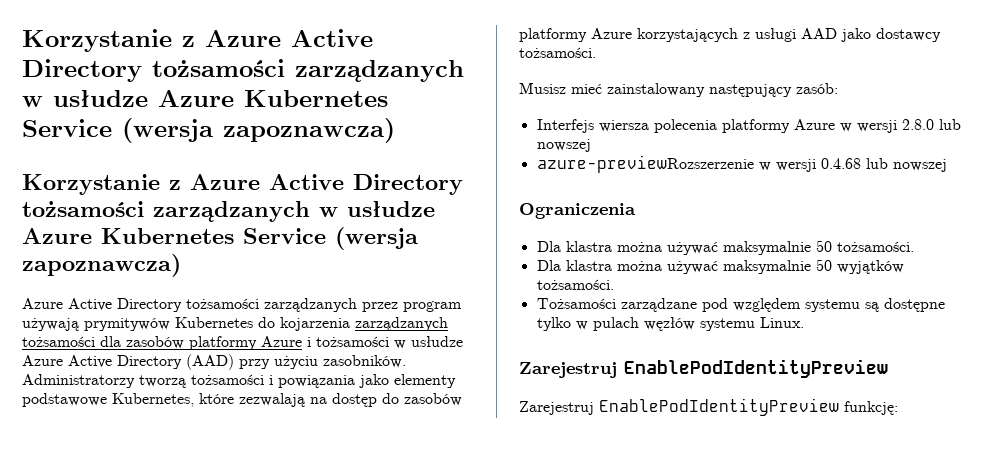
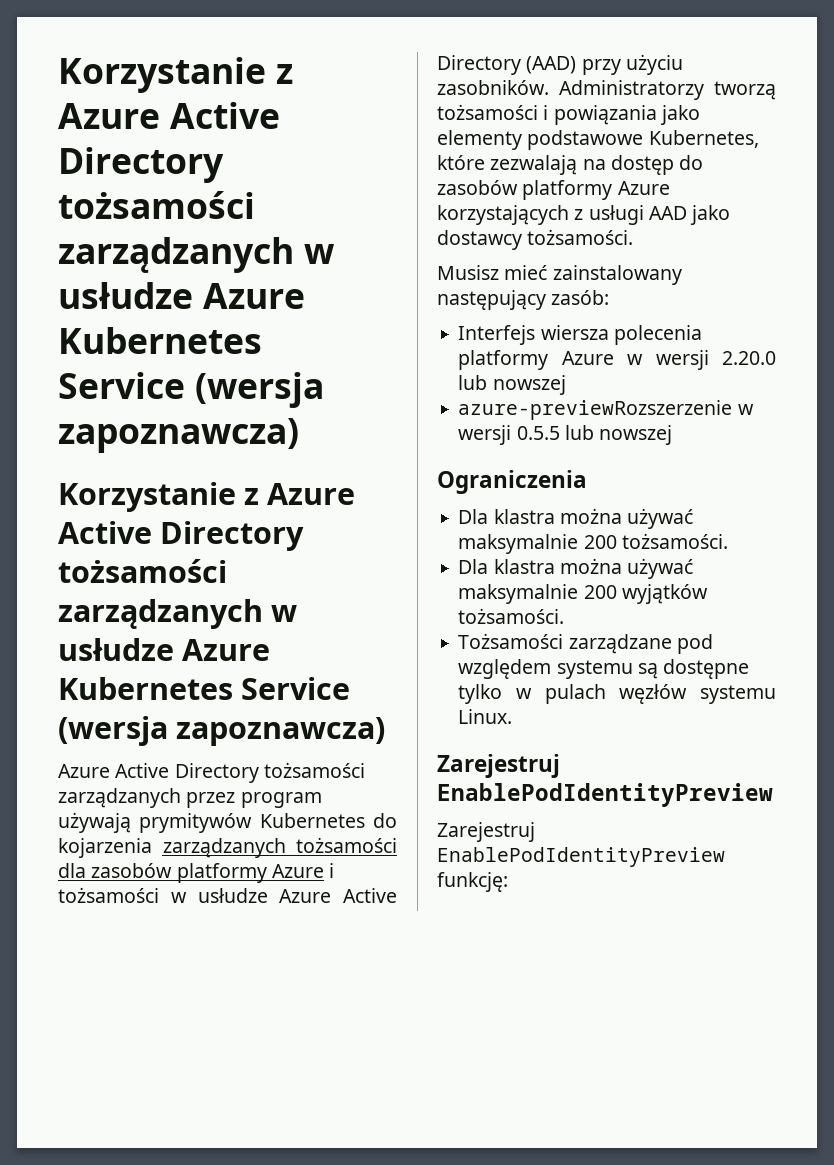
[901,119,934,130] 2.8.0 -> [722,351,776,365] 2.20.0
[820,158,861,169] 0.4.68 -> [516,426,560,440] 0.5.5
[815,240,832,252] 50 -> [583,535,617,549] 200
[815,259,832,271] 50 -> [583,585,617,599] 200

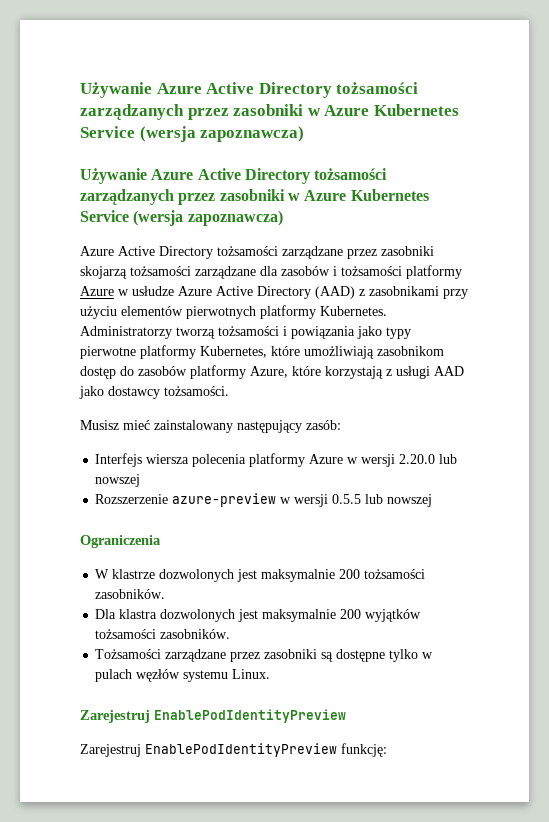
[58,57,293,93] [58,102,280,129] [58,147,224,183] [58,191,255,219] [58,237,335,273] [58,282,305,309] [58,327,262,354] [58,372,324,408] [58,418,299,453] [58,482,356,512] [58,521,305,551] [58,559,227,583] [58,599,298,629] [58,638,174,661] Korzystanie z Azure Active Directory tożsamości zarządzanych w usłudze Azure Kubernetes Service (wersja zapoznawcza) // Korzystanie z Azure Active Directory tożsamości zarządzanych w usłudze -> [80,82,419,98] [80,104,459,120] [80,126,305,142] [80,168,388,184] [80,189,300,205] Używanie Azure Active Directory tożsamości zarządzanych przez zasobniki w Azure Kubernetes Service (wersja zapoznawcza) // Używanie Azure Active Directory tożsamości zarządzanych przez zasobniki w
[58,788,322,808] [58,812,397,833] [58,837,397,858] [58,863,335,883] [58,887,159,903] zarządzanych przez program używają prymitywów Kubernetes do kojarzenia zarządzanych tożsamości dla zasobów platformy Azure i tożsamości -> [282,246,434,259] [80,265,462,279] [80,286,114,296] zarządzane przez zasobniki skojarzą tożsamości zarządzane dla zasobów i tożsamości platformy Azure
[581,54,683,75] [437,80,549,95] przy użyciu zasobników. -> [359,286,468,299] [80,305,387,319] z zasobnikami przy użyciu elementów pierwotnych platformy Kubernetes.
[437,130,759,150] [437,155,606,175] elementy podstawowe Kubernetes, które zezwalają na -> [386,327,411,339] [80,345,444,359] typy pierwotne platformy Kubernetes, które umożliwiają zasobnikom
[617,181,670,195] [437,205,569,225] Azure korzystających -> [250,366,383,379] Azure, które korzystają
[458,400,733,420] azure-previewRozszerzenie -> [95,493,277,507] Rozszerzenie azure-preview
[458,508,694,529] [458,533,728,554] [458,558,694,579] Dla klastra można używać maksymalnie 200 tożsamości. // Dla klastra można używać -> [95,569,426,582] [95,589,166,599] [95,609,259,622] W klastrze dozwolonych jest maksymalnie 200 tożsamości zasobników. // Dla klastra dozwolonych jest
[458,608,565,624] tożsamości. -> [95,629,231,639] tożsamości zasobników.
[676,634,713,654] [458,659,633,679] pod względem systemu -> [230,649,318,662] przez zasobniki

